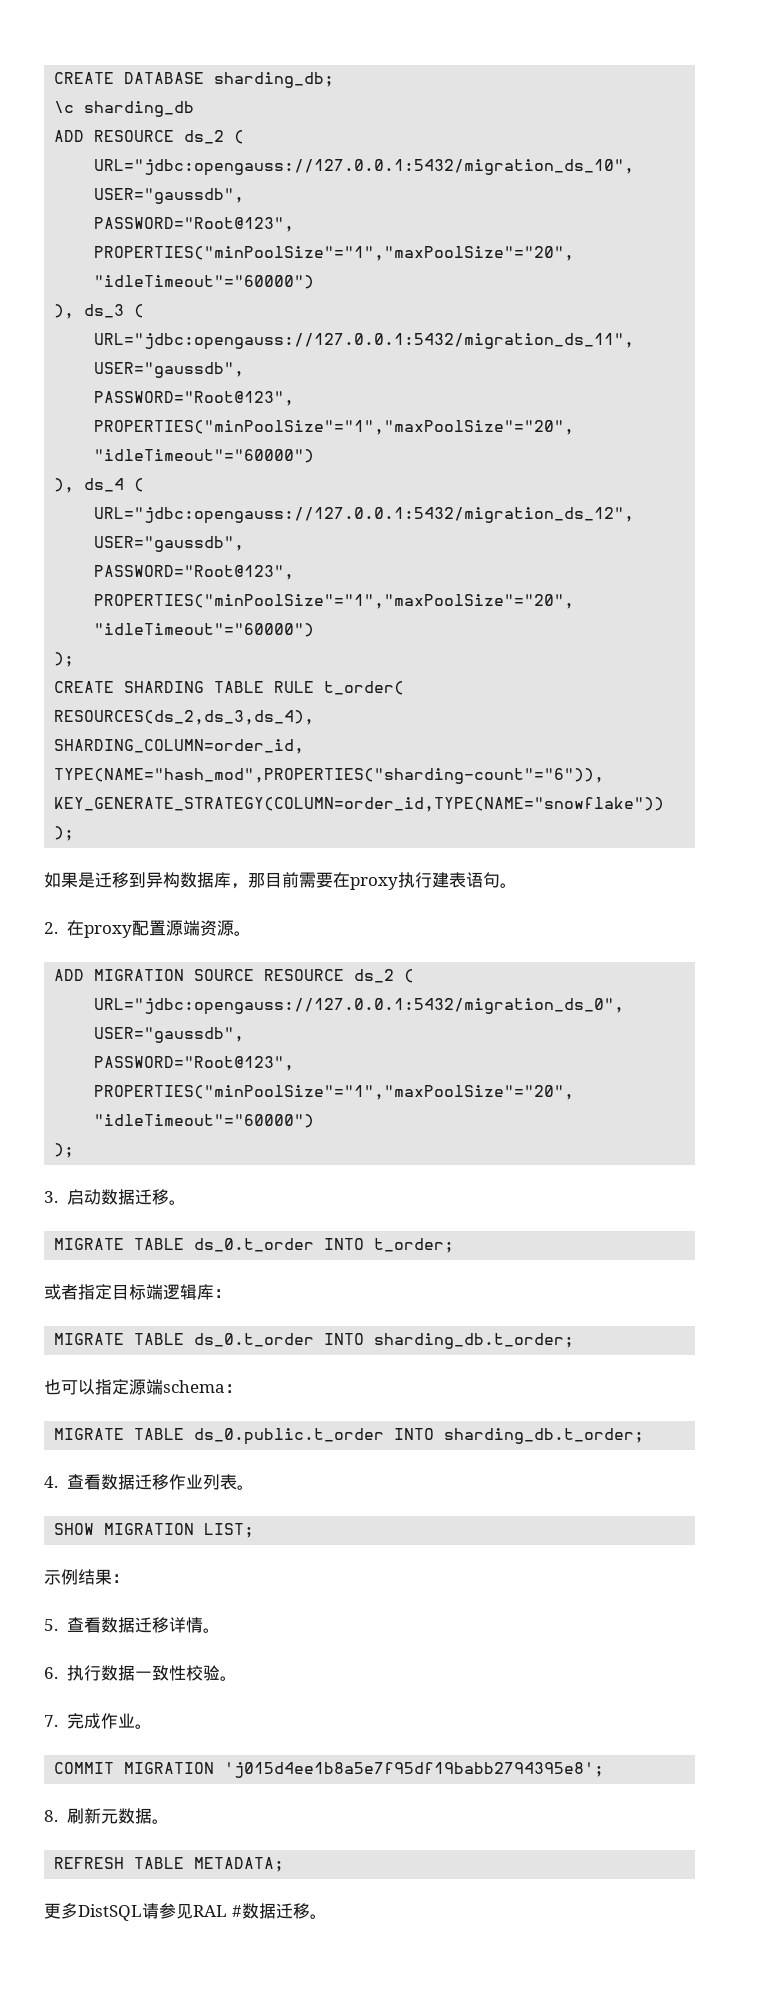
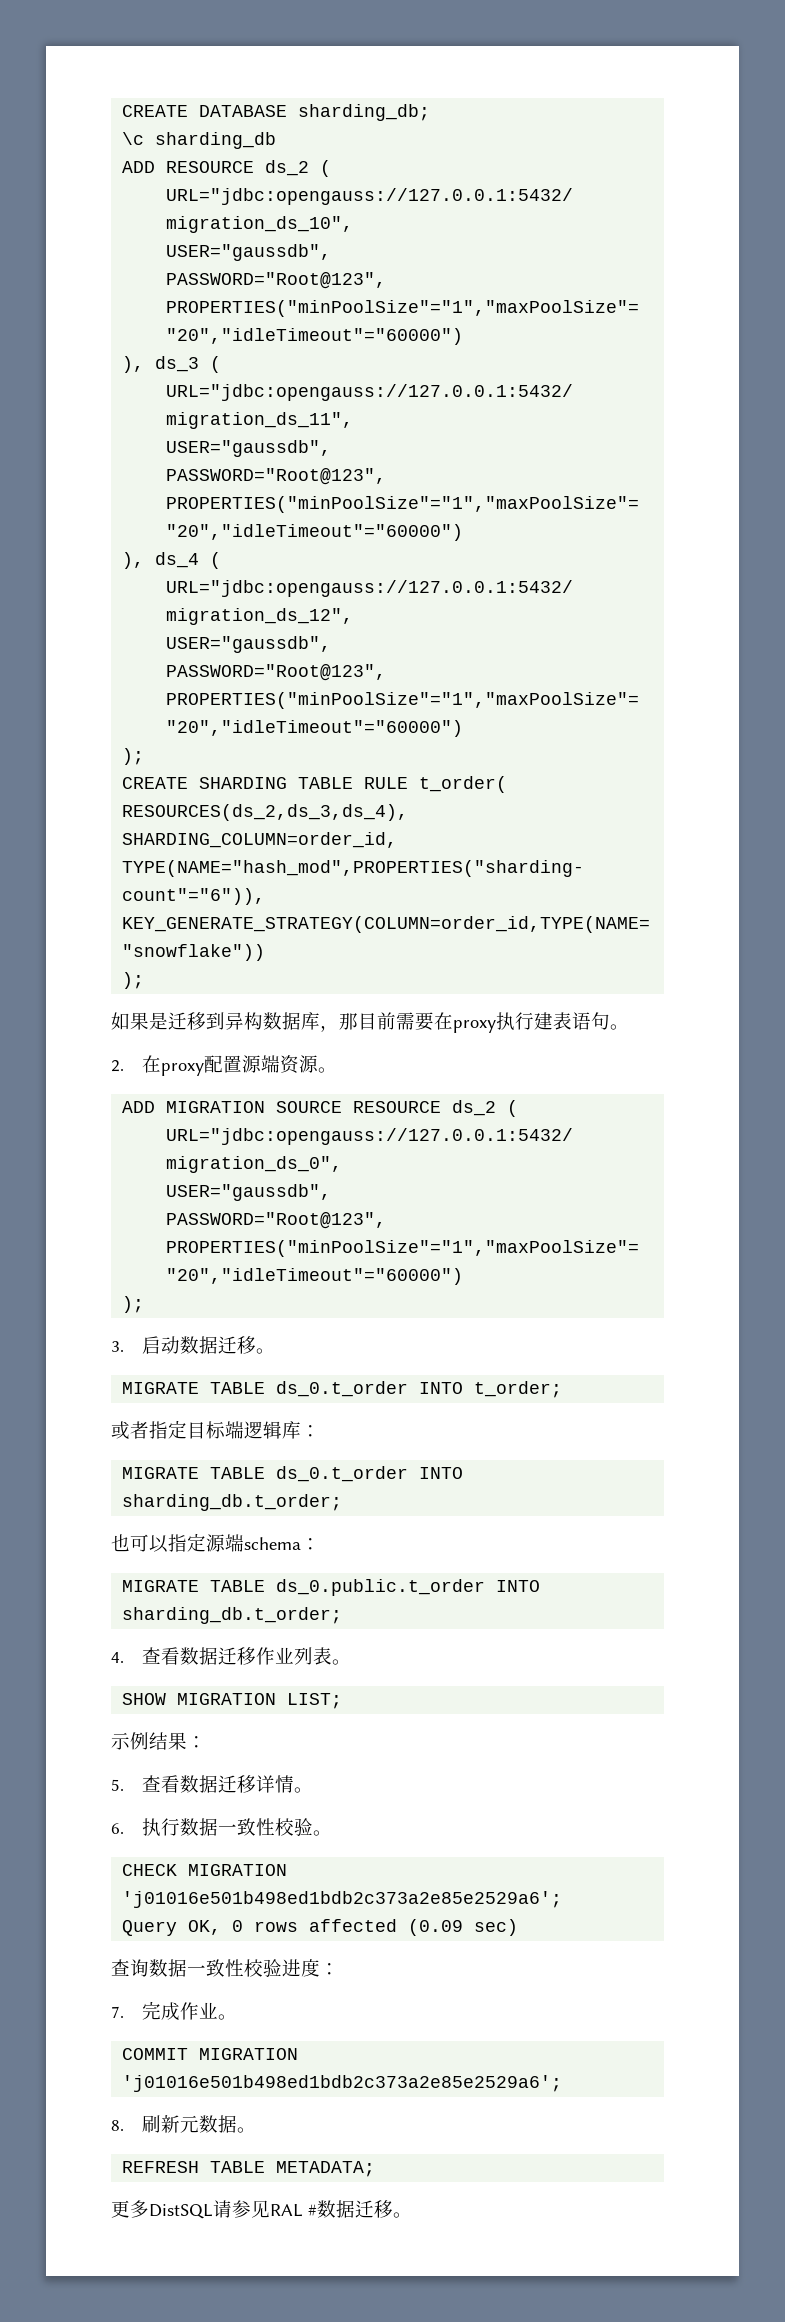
(237, 1678) none -> [122,1864,288,1876] [122,1891,563,1908] [122,1919,519,1936] [111,1959,339,1977] // CHECK MIGRATION 'j01016e501b498ed1bdb2c373a2e85e2529a6'; // Query OK, 0 rows affected (0.09 sec) // 查询数据一致性校验进度：
[224,1762,605,1778] 'j015d4ee1b8a5e7f95df19babb2794395e8'; -> [122,2075,563,2092] 'j01016e501b498ed1bdb2c373a2e85e2529a6';

